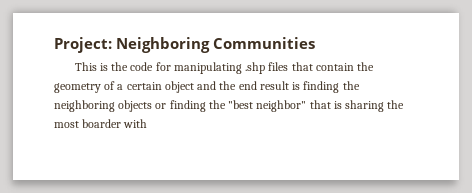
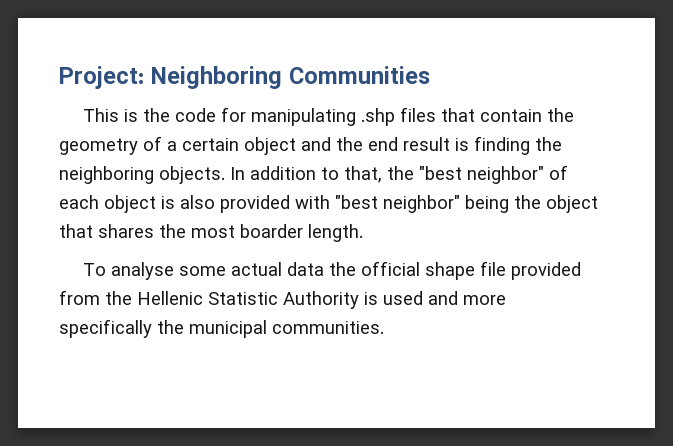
[118,100,405,112] [54,119,148,128] objects or finding the "best neighbor" that is sharing the most boarder with -> [159,165,568,184] [59,195,598,213] [59,224,363,242] [83,261,582,280] [59,290,506,309] [59,319,384,338] objects. In addition to that, the "best neighbor" of each object is also provided with "best neighbor" being the object that shares the most boarder length. // To analyse some actual data the official shape file provided from the Hellenic Statistic Authority is used and more specifically the municipal communities.

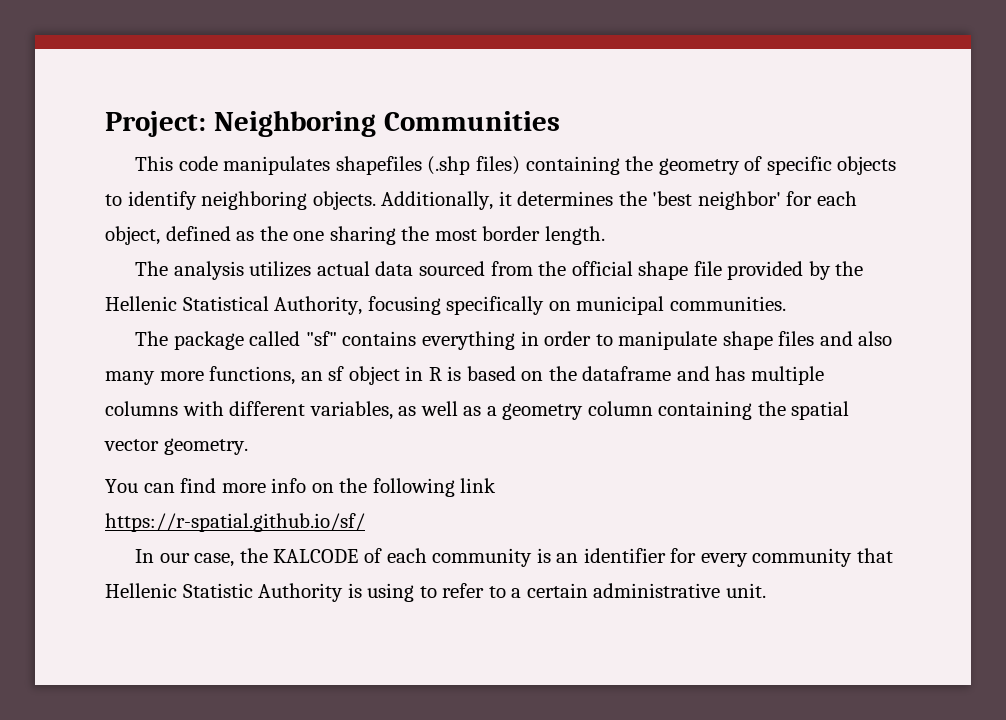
[124,107,575,126] [59,136,562,155] [59,165,568,184] [59,195,598,213] [59,224,154,238] is the code for manipulating .shp files that contain the geometry of a certain object and the end result is finding the neighboring objects. In addition to that, the "best neighbor" of each object is also provided with "best neighbor" being the object that shares -> [178,156,897,175] [105,191,857,210] [105,226,396,245] code manipulates shapefiles (.shp files) containing the geometry of specific objects to identify neighboring objects. Additionally, it determines the 'best neighbor' for each object, defined as the one sharing
[240,224,303,238] boarder -> [482,226,541,241] border
[83,262,325,280] To analyse some actual data -> [135,261,533,280] The analysis utilizes actual data sourced from
[59,290,100,305] from -> [808,261,831,280] by
[208,291,506,309] [59,319,384,338] Statistic Authority is used and more specifically the municipal communities. -> [182,296,786,315] [135,331,893,350] [105,366,825,385] [105,401,850,420] [104,438,248,455] [105,478,497,497] [105,513,365,532] [135,548,893,567] [105,583,766,602] Statistical Authority, focusing specifically on municipal communities. // The package called "sf" contains everything in order to manipulate shape files and also many more functions, an sf object in R is based on the dataframe and has multiple columns with different variables, as well as a geometry column containing the spatial vector geometry. // You can find more info on the following link // https://r-spatial.github.io/sf/ // In our case, the KALCODE of each community is an identifier for every community that Hellenic Statistic Authority is using to refer to a certain administrative unit.

